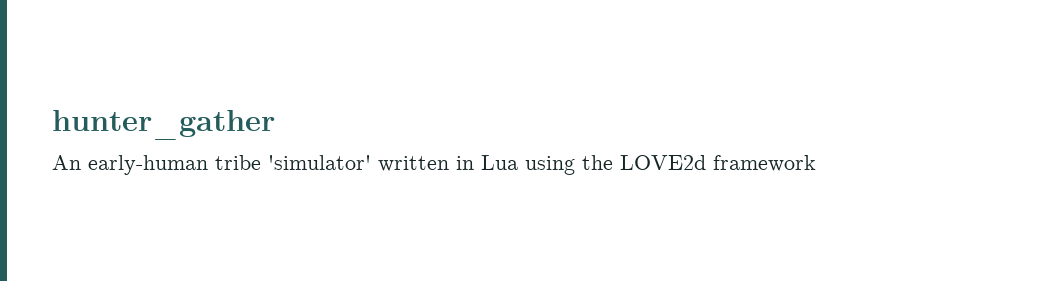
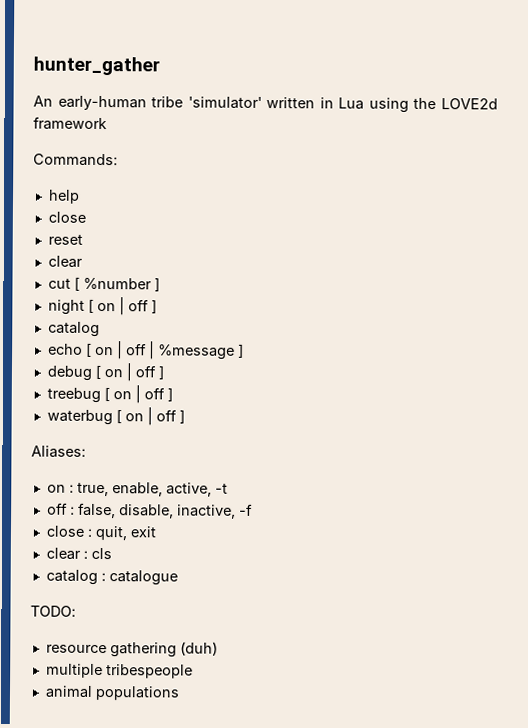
(816, 163) none -> [33,153,118,167] [47,189,80,204] [47,211,86,223] [47,234,83,245] [47,255,83,268] [47,276,160,292] [47,297,157,316] [47,321,100,337] [47,341,244,360] [46,363,164,382] [46,385,173,404] [46,407,185,426] [31,445,86,458] [46,482,228,497] [46,502,253,519] [45,525,157,541] [45,547,112,560] [45,569,178,586] [30,605,76,617] [45,641,218,658] [45,663,193,679] [44,685,180,701] // Commands: // help // close // reset // clear // cut [ %number ] // night [ on | off ] // catalog // echo [ on | off | %message ] // debug [ on | off ] // treebug [ on | off ] // waterbug [ on | off ] // Aliases: // on : true, enable, active, -t // off : false, disable, inactive, -f // close : quit, exit // clear : cls // catalog : catalogue // TODO: // resource gathering (duh) // multiple tribespeople // animal populations

